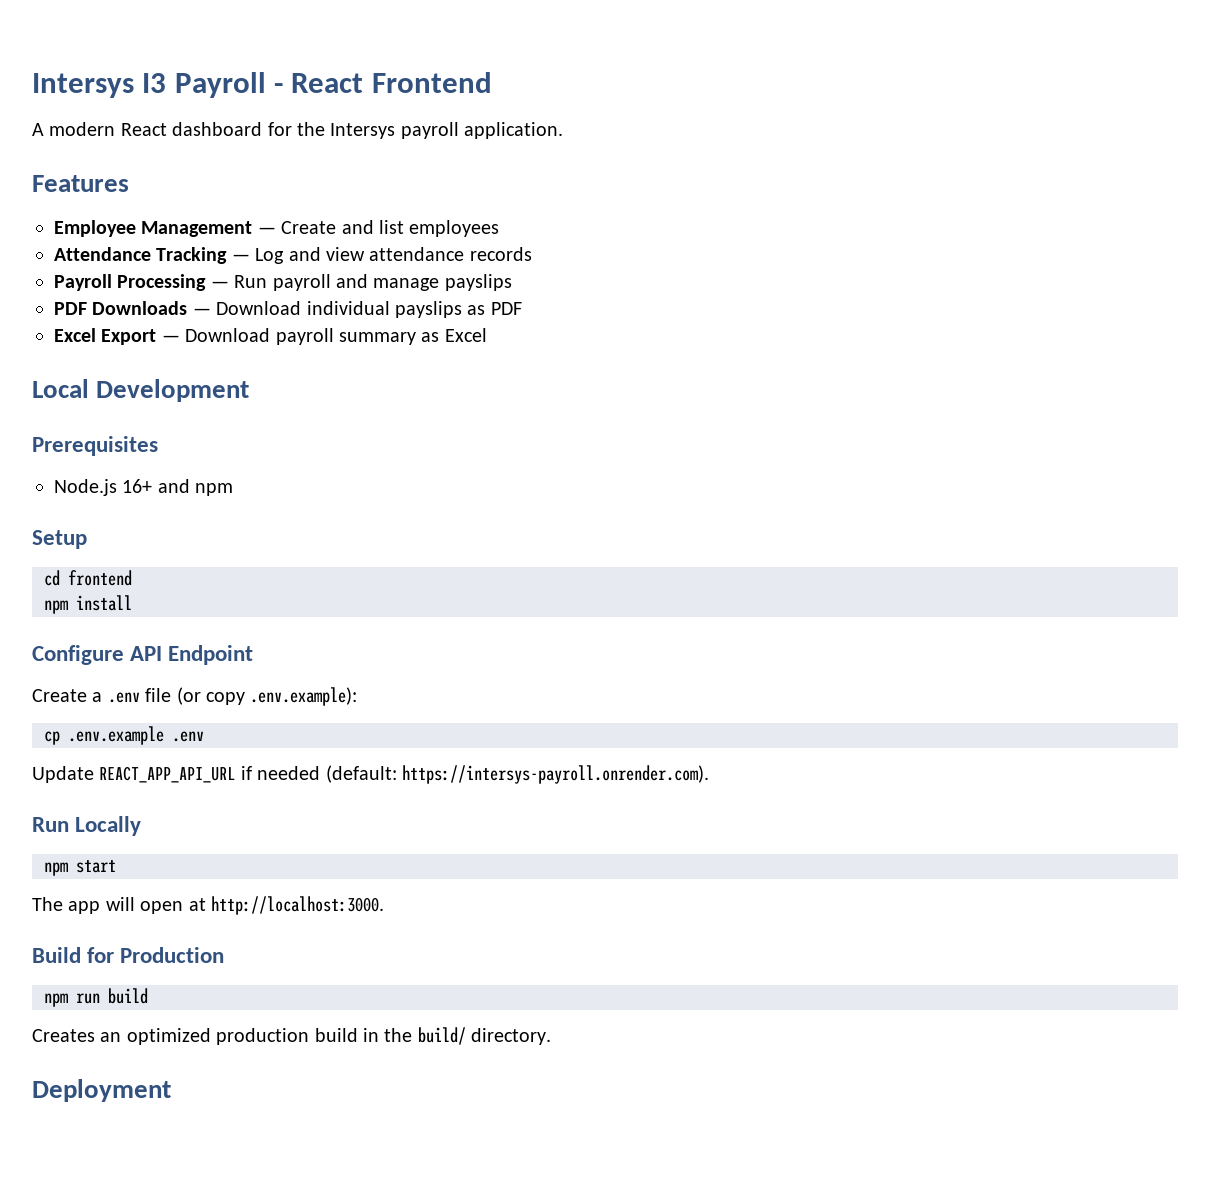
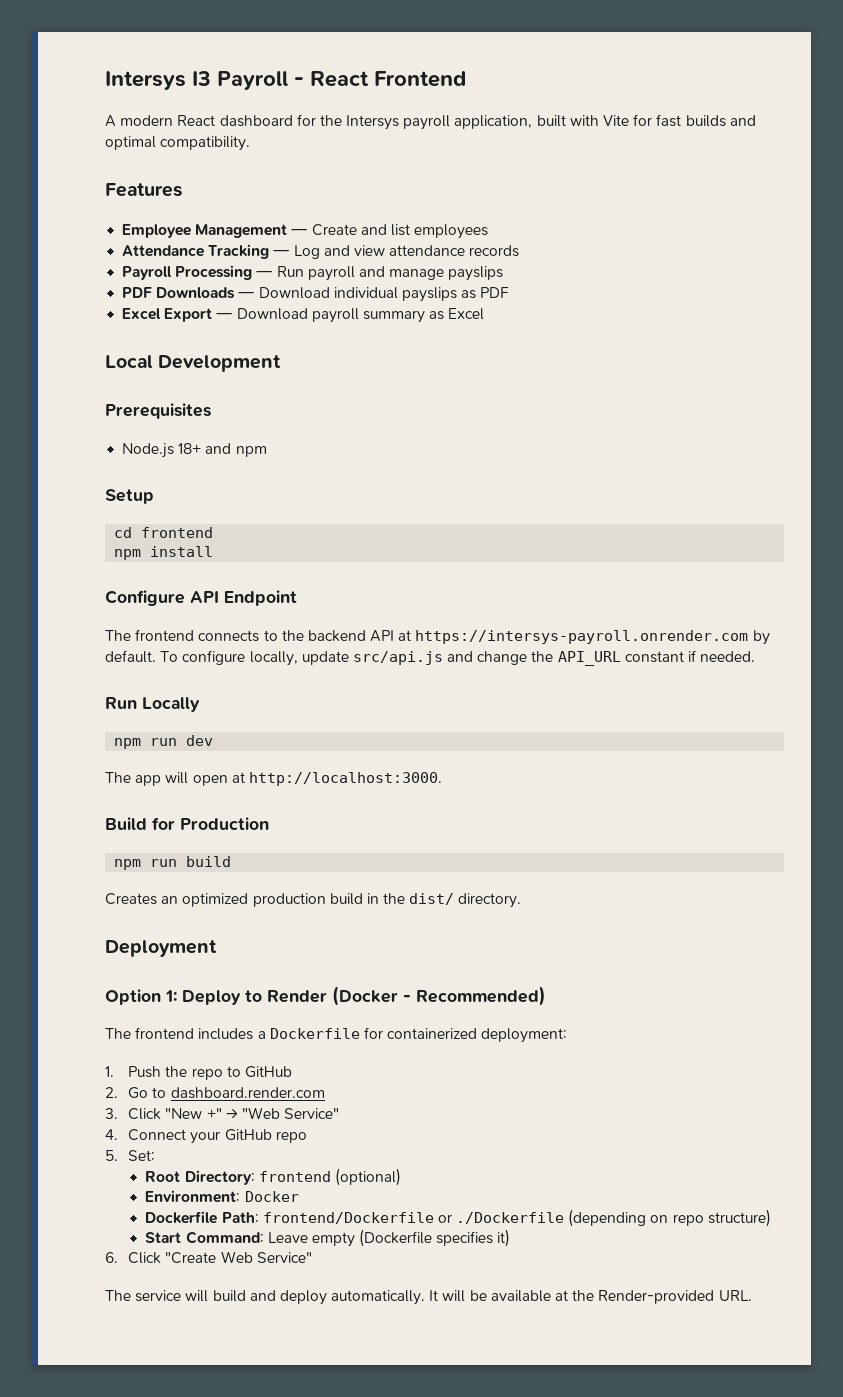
[464,122,564,139] application. -> [454,114,756,129] [105,136,251,151] application, built with Vite for fast builds and optimal compatibility.
[122,479,153,493] 16+ -> [178,443,202,454] 18+
[32,687,358,706] [44,726,204,745] [32,765,709,784] Create a .env file (or copy .env.example): // cp .env.example .env // Update REACT_APP_API_URL if needed (default: https://intersys-payroll.onrender.com). -> [105,629,770,645] [105,650,756,666] The frontend connects to the backend API at https://intersys-payroll.onrender.com by default. To configure locally, update src/api.js and change the API_URL constant if needed.
[76,860,116,873] start -> [150,735,214,746] run dev
[417,1027,466,1045] build/ -> [409,893,455,905] dist/
(171, 1090) none -> [105,986,546,1006] [105,1027,568,1043] [105,1066,293,1080] [105,1087,325,1099] [105,1107,340,1120] [105,1129,307,1144] [105,1150,156,1161] [145,1168,401,1186] [145,1190,299,1203] [145,1209,771,1227] [145,1229,511,1247] [105,1251,312,1264] [105,1290,752,1305] // Option 1: Deploy to Render (Docker - Recommended) // The frontend includes a Dockerfile for containerized deployment: // 1. Push the repo to GitHub // 2. Go to dashboard.render.com // 3. Click "New +" → "Web Service" // 4. Connect your GitHub repo // 5. Set: // Root Directory: frontend (optional) // Environment: Docker // Dockerfile Path: frontend/Dockerfile or ./Dockerfile (depending on repo structure) // Start Command: Leave empty (Dockerfile specifies it) // 6. Click "Create Web Service" // The service will build and deploy automatically. It will be available at the Render-provided URL.

